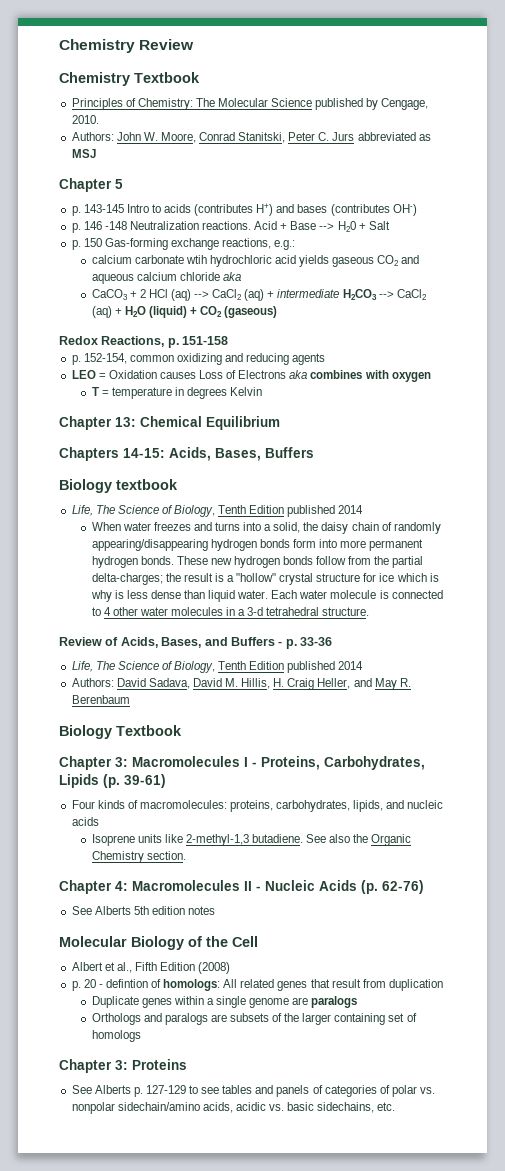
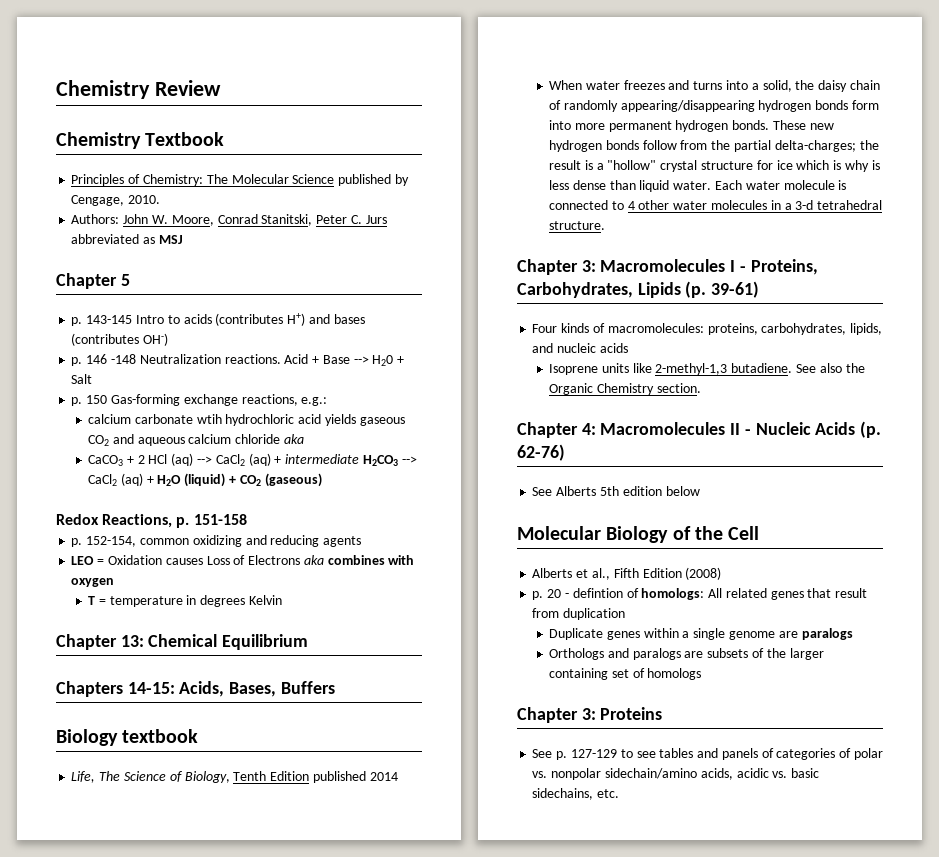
[59,637,332,649] [71,661,364,673] [71,678,411,690] [71,695,130,704] [59,725,182,739] // Review of Acids, Bases, and Buffers - p. 33-36 // Life, The Science of Biology, Tenth Edition published 2014 // Authors: David Sadava, David M. Hillis, H. Craig Heller, and May R. Berenbaum // Biology Textbook -> (606, 225) none
[188,906,216,915] notes -> [665,486,700,496] below
[71,962,103,971] Albert -> [532,568,573,578] Alberts
[94,1085,131,1094] Alberts -> (553, 753) none

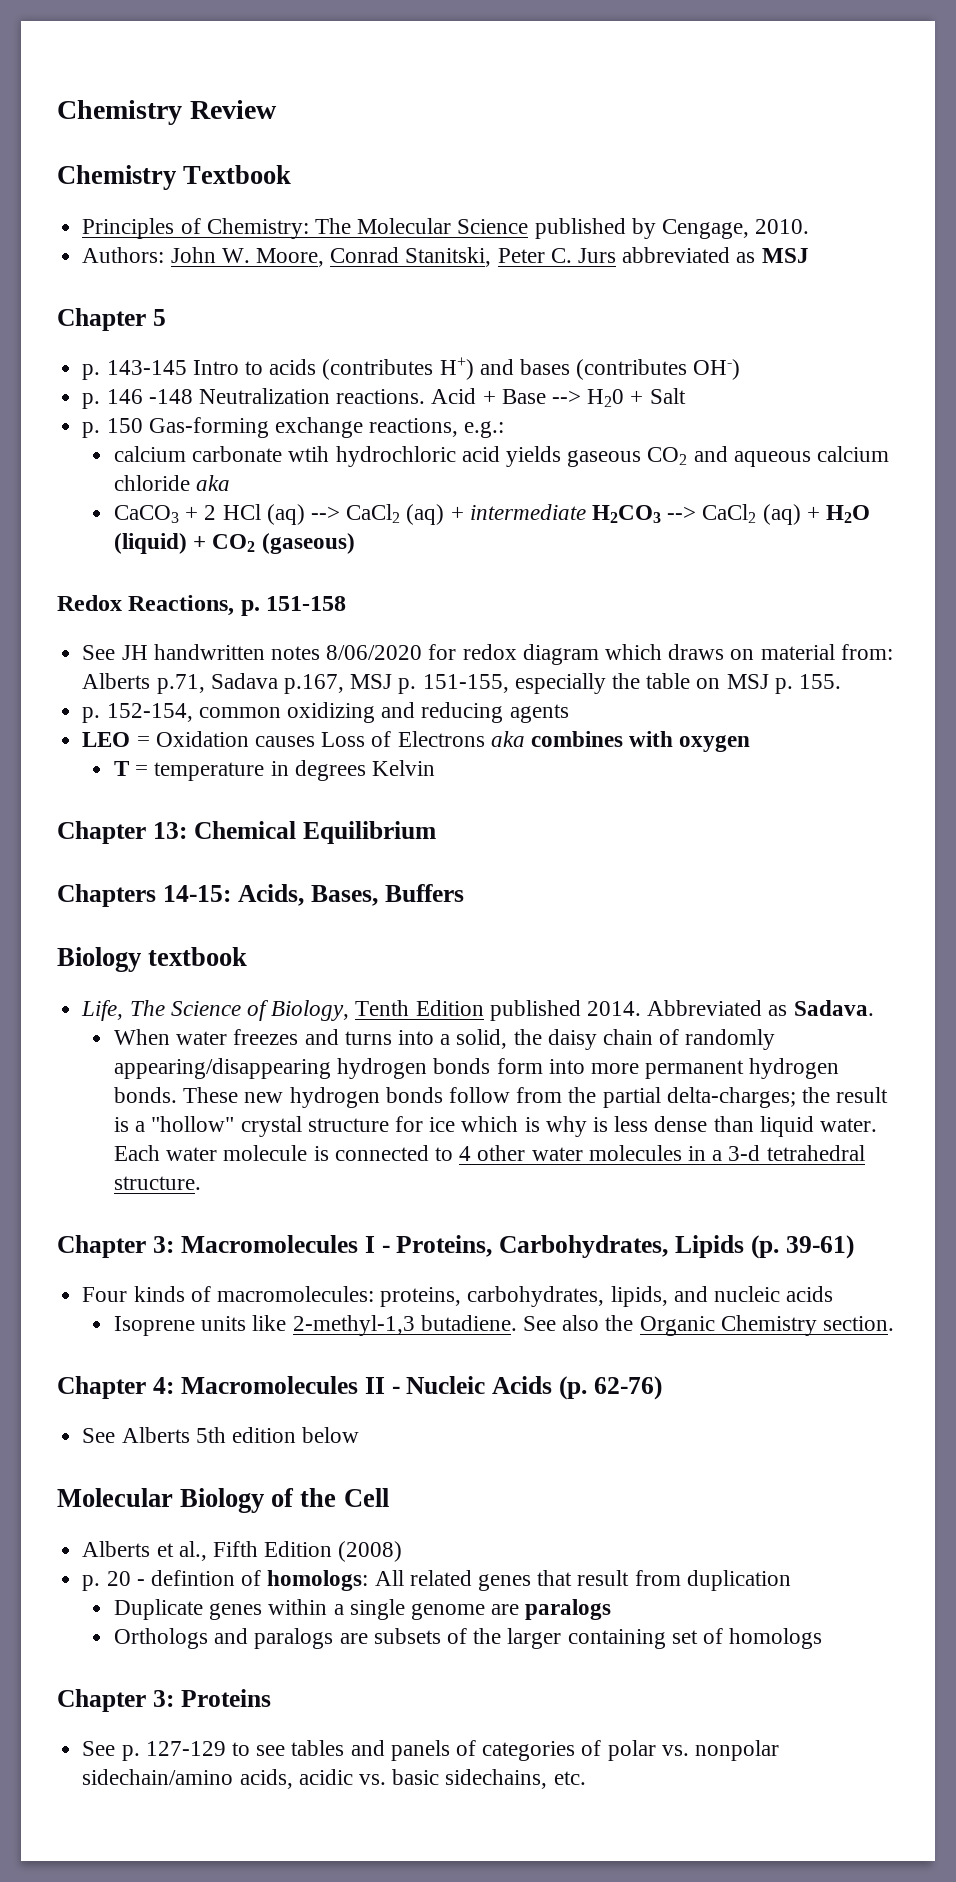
(247, 519) none -> [82,644,893,665] [82,673,842,694] // See JH handwritten notes 8/06/2020 for redox diagram which draws on material from: Alberts p.71, Sadava p.167, MSJ p. 151-155, especially the table on MSJ p. 155.
[369,772,398,781] 2014 -> [586,1000,874,1016] 2014. Abbreviated as Sadava.

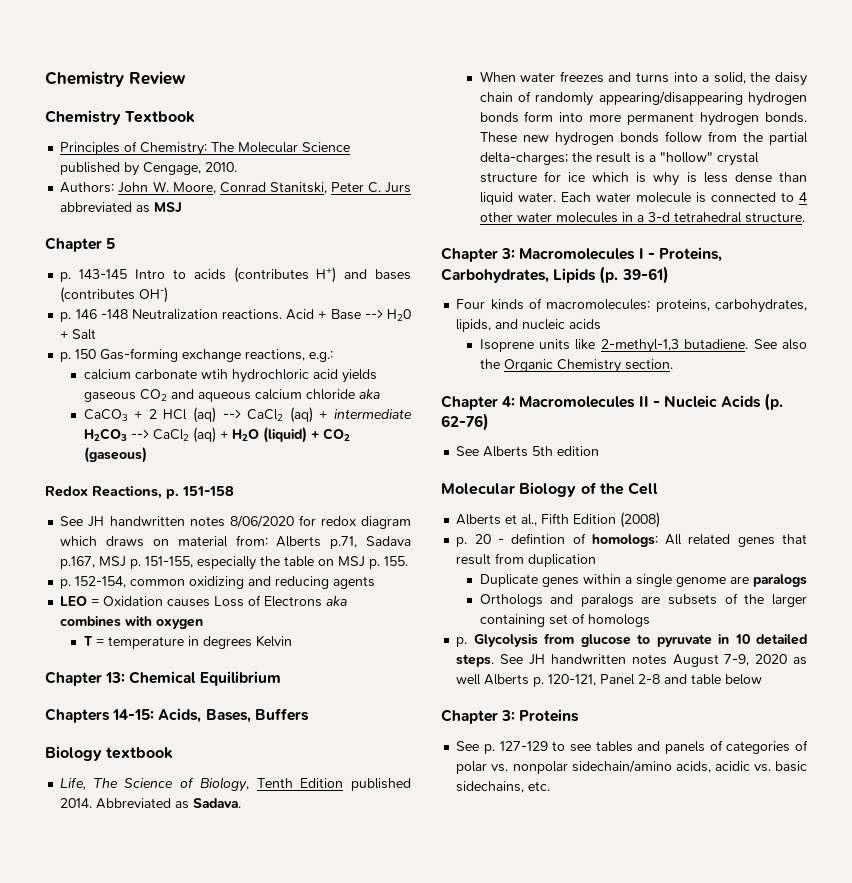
[302,1427,360,1443] below -> (600, 451) none
(823, 1638) none -> [456,633,807,647] [456,654,807,667] [456,674,763,687] // p. Glycolysis from glucose to pyruvate in 10 detailed steps. See JH handwritten notes August 7-9, 2020 as well Alberts p. 120-121, Panel 2-8 and table below

